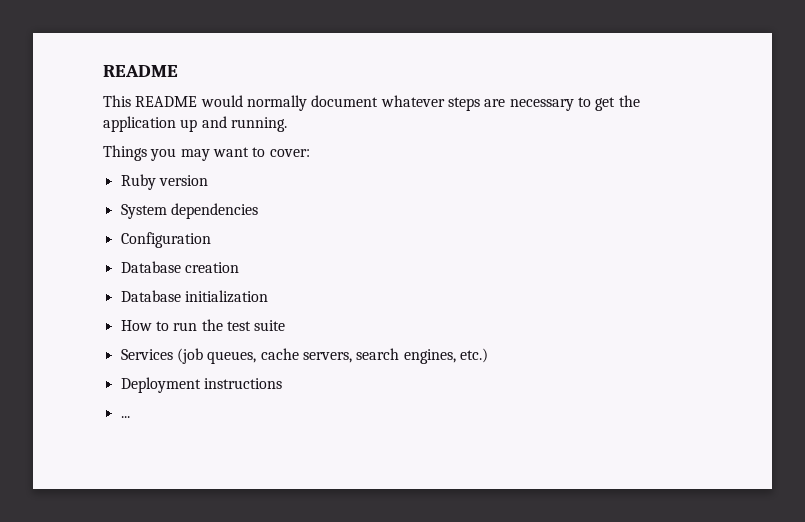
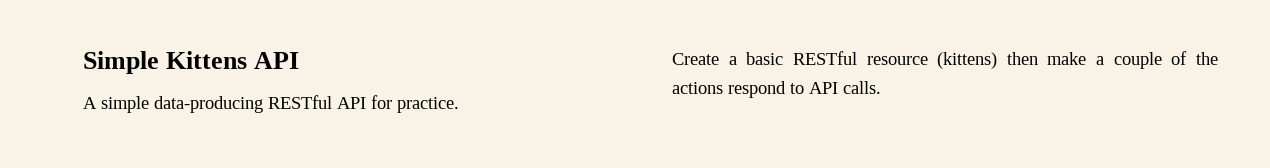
[103,65,178,77] [103,95,640,111] [103,116,287,132] [103,145,310,161] [120,174,208,190] [120,203,258,219] [120,232,211,248] [120,261,239,273] [120,290,268,303] [120,319,286,331] [120,348,488,364] [120,377,282,393] [120,416,130,418] README // This README would normally document whatever steps are necessary to get the application up and running. // Things you may want to cover: // Ruby version // System dependencies // Configuration // Database creation // Database initialization // How to run the test suite // Services (job queues, cache servers, search engines, etc.) // Deployment instructions // ... -> [83,51,300,74] [83,95,459,113] [672,51,1218,69] [672,81,881,98] Simple Kittens API // A simple data-producing RESTful API for practice. // Create a basic RESTful resource (kittens) then make a couple of the actions respond to API calls.

